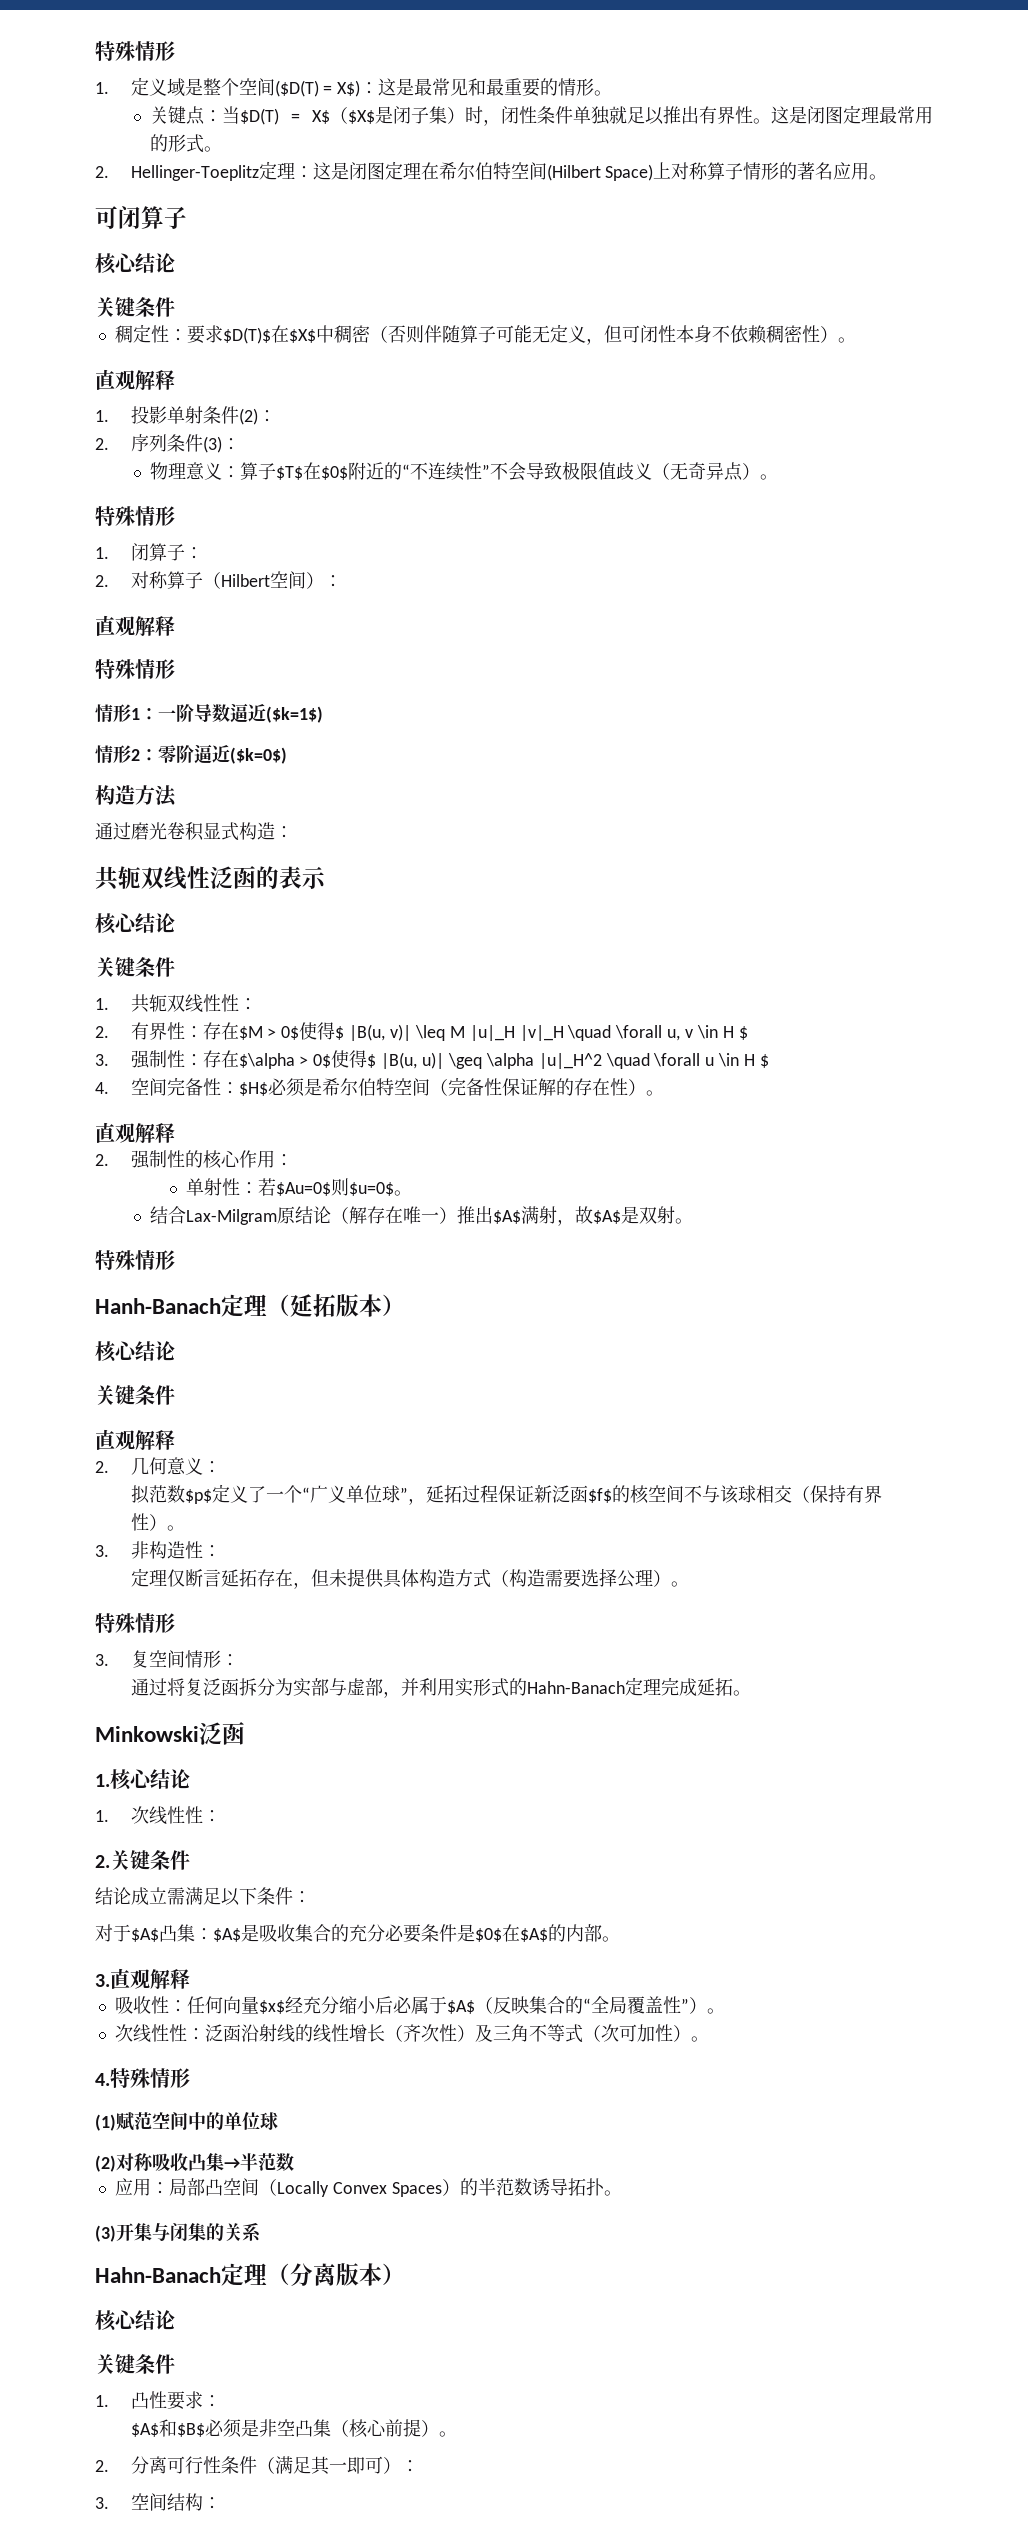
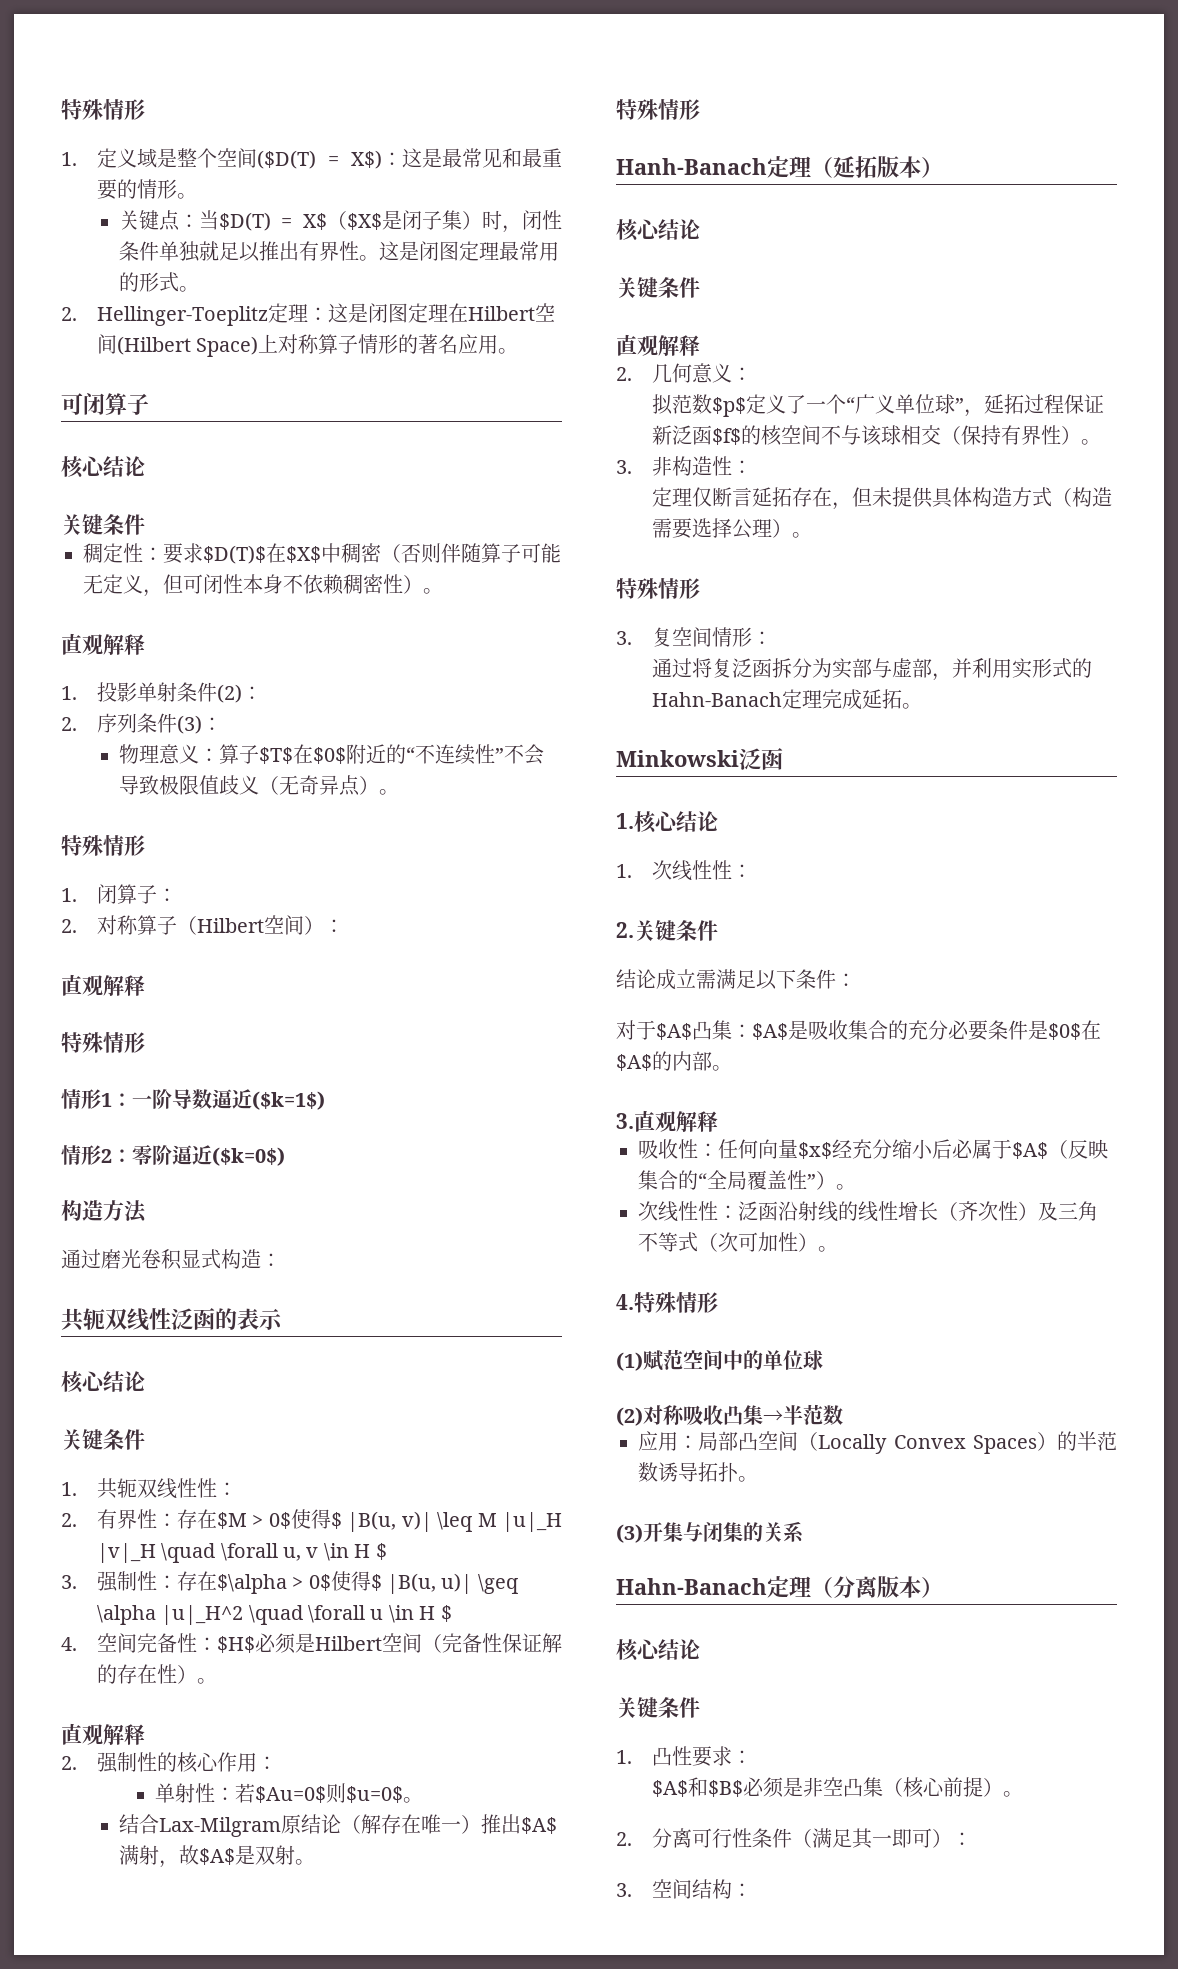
[438,162,511,180] 希尔伯特 -> [467,306,535,321] Hilbert
[321,1078,394,1096] 希尔伯特 -> [314,1636,382,1651] Hilbert

